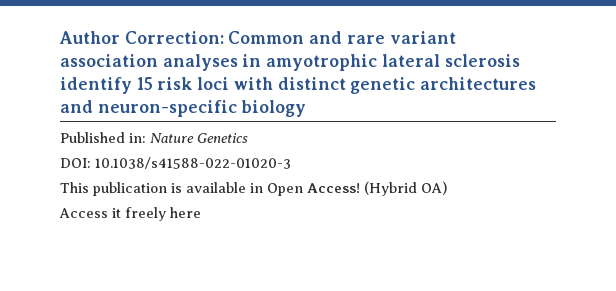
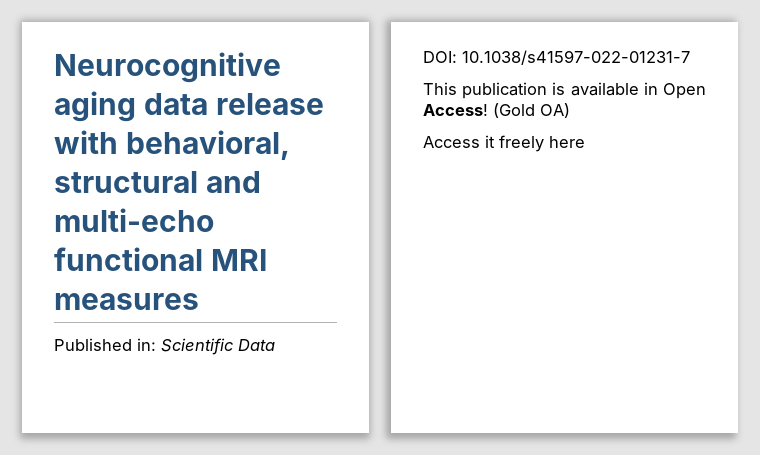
[59,31,456,44] [60,54,520,71] [60,77,537,94] [60,100,307,117] Author Correction: Common and rare variant association analyses in amyotrophic lateral sclerosis identify 15 risk loci with distinct genetic architectures and neuron-specific biology -> [54,52,281,83] [54,91,325,122] [54,130,291,160] [54,171,262,193] [54,208,214,232] [54,247,268,271] [54,293,199,310] Neurocognitive aging data release with behavioral, structural and multi-echo functional MRI measures
[150,133,248,143] Nature Genetics -> [161,338,275,355] Scientific Data
[95,157,291,169] 10.1038/s41588-022-01020-3 -> [462,50,690,65] 10.1038/s41597-022-01231-7
[364,181,417,196] (Hybrid -> [493,103,535,118] (Gold

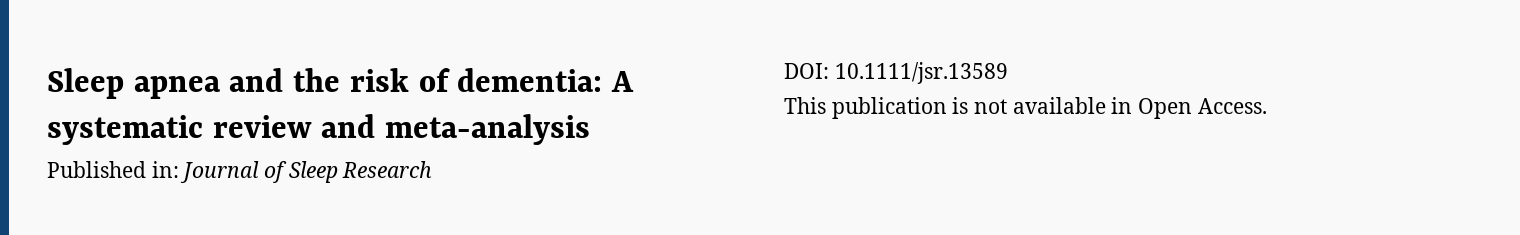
[54,52,281,83] [54,91,325,122] [54,130,291,160] [54,171,262,193] [54,208,214,232] [54,247,268,271] [54,293,199,310] [54,338,275,355] Neurocognitive aging data release with behavioral, structural and multi-echo functional MRI measures // Published in: Scientific Data -> [47,68,635,99] [47,114,591,145] [47,161,433,183] Sleep apnea and the risk of dementia: A systematic review and meta‐analysis // Published in: Journal of Sleep Research
[462,50,690,65] 10.1038/s41597-022-01231-7 -> [834,62,1008,84] 10.1111/jsr.13589
(566, 88) none -> [974,99,1008,114] not
[423,103,570,118] [423,135,585,152] Access! (Gold OA) // Access it freely here -> [1197,98,1267,114] Access.

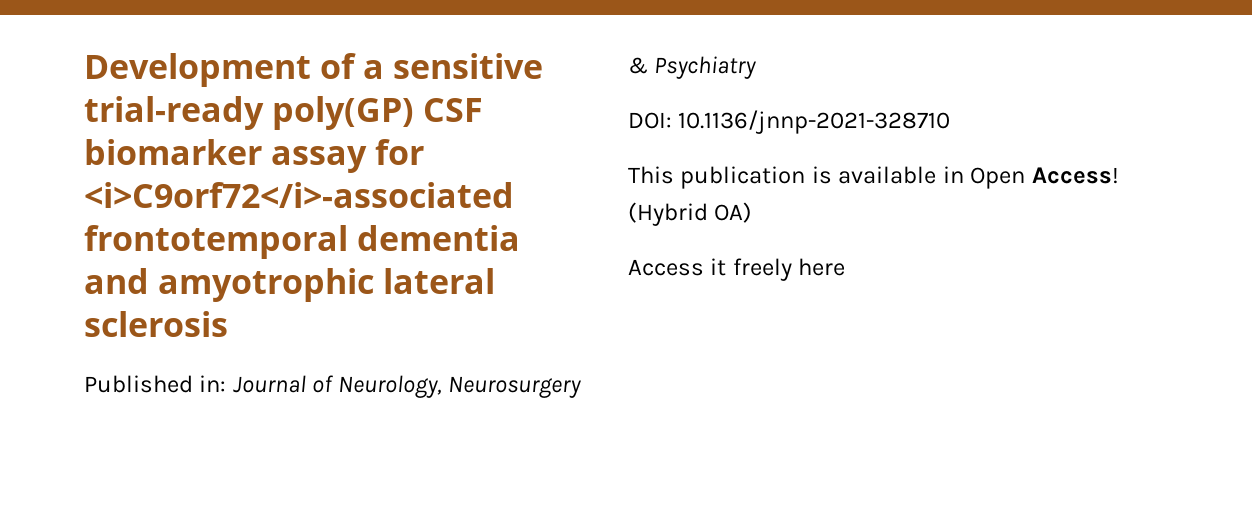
[47,68,635,99] [47,114,591,145] Sleep apnea and the risk of dementia: A systematic review and meta‐analysis -> [84,53,544,87] [84,96,484,130] [84,139,425,173] [84,182,514,208] [84,225,521,259] [84,268,496,302] [84,311,228,337] Development of a sensitive trial-ready poly(GP) CSF biomarker assay for <i>C9orf72</i>-associated frontotemporal dementia and amyotrophic lateral sclerosis
[288,161,433,183] Sleep Research -> [337,375,582,398] [628,56,757,79] Neurology, Neurosurgery & Psychiatry
[834,62,1008,84] 10.1111/jsr.13589 -> [678,110,951,134] 10.1136/jnnp-2021-328710
[974,99,1008,114] not -> (832, 175) none
[1197,98,1267,114] Access. -> [1031,167,1119,184] [628,202,753,226] [628,258,846,281] Access! (Hybrid OA) // Access it freely here

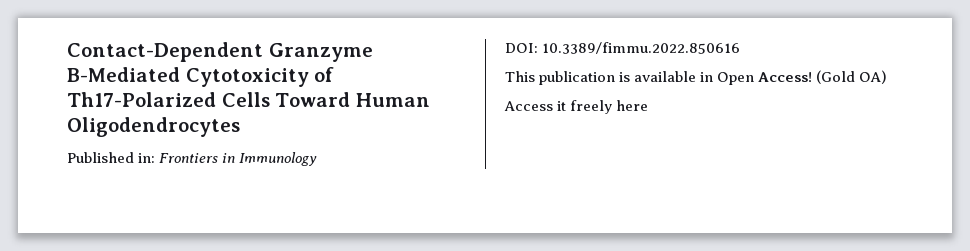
[84,53,544,87] [84,96,484,130] [84,139,425,173] [84,182,514,208] [84,225,521,259] [84,268,496,302] [84,311,228,337] [84,375,582,398] [628,56,757,79] Development of a sensitive trial-ready poly(GP) CSF biomarker assay for <i>C9orf72</i>-associated frontotemporal dementia and amyotrophic lateral sclerosis // Published in: Journal of Neurology, Neurosurgery & Psychiatry -> [67,42,373,62] [67,67,335,87] [67,92,430,107] [67,117,240,137] [67,152,318,166] Contact-Dependent Granzyme B-Mediated Cytotoxicity of Th17-Polarized Cells Toward Human Oligodendrocytes // Published in: Frontiers in Immunology
[678,110,951,134] 10.1136/jnnp-2021-328710 -> [542,42,741,54] 10.3389/fimmu.2022.850616
[628,202,708,226] (Hybrid -> [816,70,856,84] (Gold

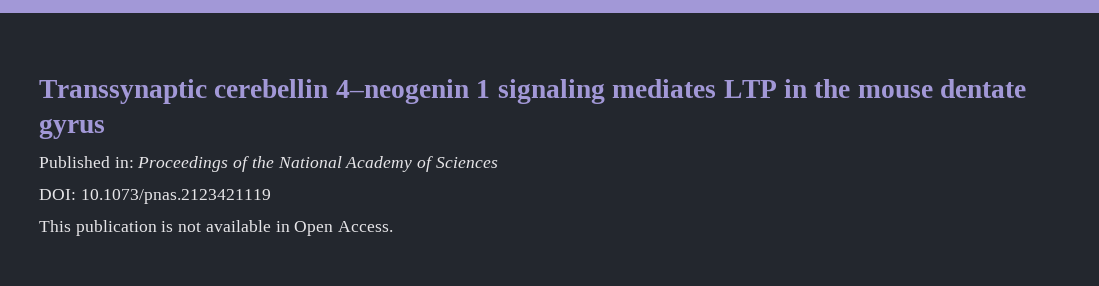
[67,42,373,62] [67,67,335,87] [67,92,430,107] [67,117,240,137] [67,152,318,166] Contact-Dependent Granzyme B-Mediated Cytotoxicity of Th17-Polarized Cells Toward Human Oligodendrocytes // Published in: Frontiers in Immunology -> [39,79,1027,104] [39,118,105,139] [39,156,498,172] Transsynaptic cerebellin 4–neogenin 1 signaling mediates LTP in the mouse dentate gyrus // Published in: Proceedings of the National Academy of Sciences
[542,42,741,54] 10.3389/fimmu.2022.850616 -> [80,189,271,204] 10.1073/pnas.2123421119
(631, 77) none -> [178,222,202,232] not
[758,70,888,84] [504,100,649,114] Access! (Gold OA) // Access it freely here -> [338,221,394,232] Access.

